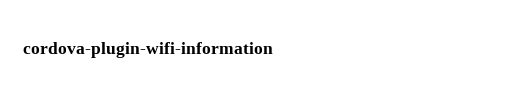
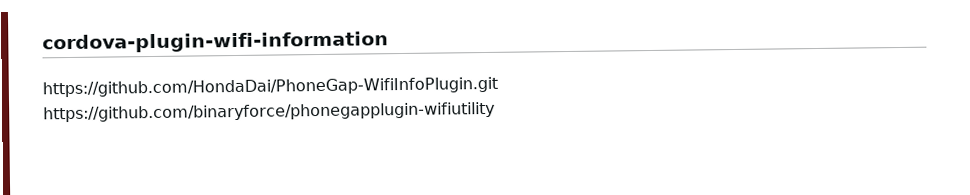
(273, 50) none -> [42,76,498,98] [43,101,495,123] // https://github.com/HondaDai/PhoneGap-WifiInfoPlugin.git https://github.com/binaryforce/phonegapplugin-wifiutility

